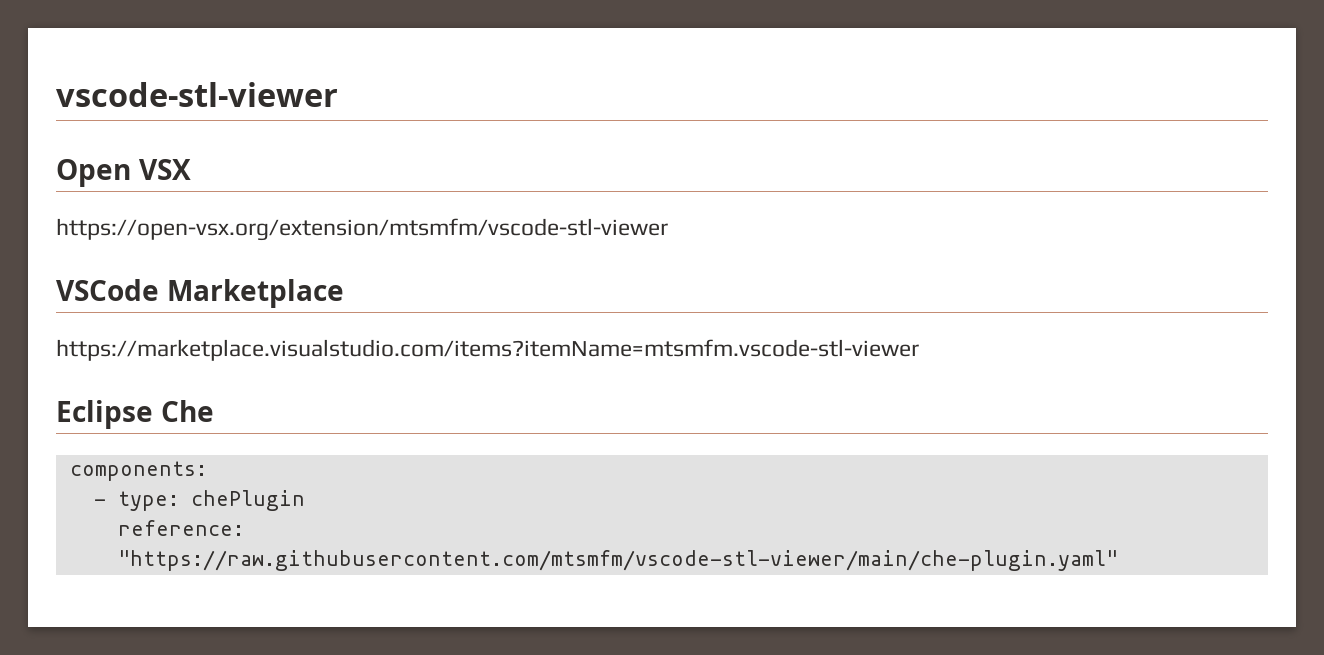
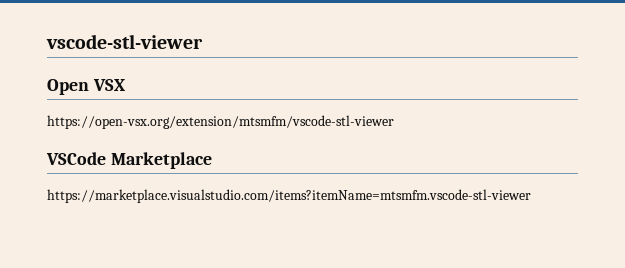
[56,400,214,429] [69,461,207,481] [93,490,305,511] [117,520,244,536] [117,550,1118,571] // Eclipse Che // components: // - type: chePlugin // reference: "https://raw.githubusercontent.com/mtsmfm/vscode-stl-viewer/main/che-plugin.yaml" -> (531, 196) none

